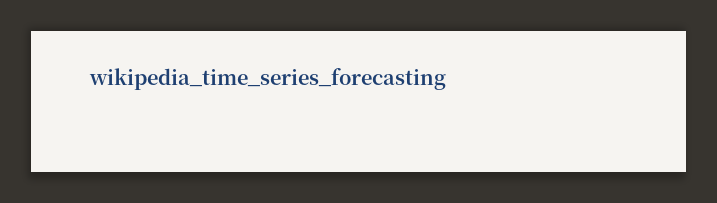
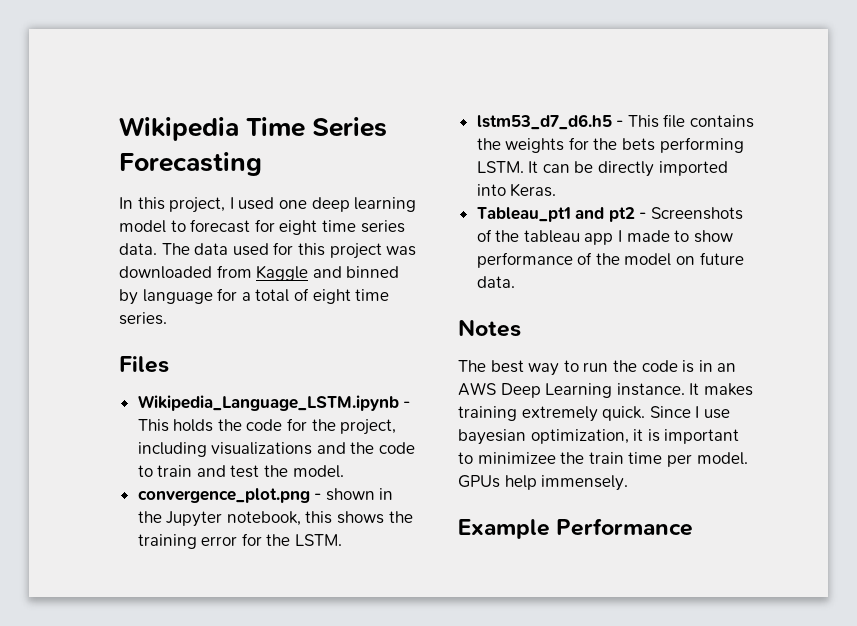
[89,68,446,90] wikipedia_time_series_forecasting -> [119,117,388,141] [119,152,262,176] [119,197,417,213] [119,219,405,235] [119,242,417,259] [119,265,400,281] [119,288,390,305] [119,312,167,325] [119,356,169,373] [137,395,411,411] [137,418,397,435] [137,442,416,457] [137,465,344,478] [137,488,394,503] [137,511,413,527] [137,533,343,549] [476,114,755,130] [476,137,744,153] [476,161,728,177] [476,183,557,197] [476,207,744,222] [476,229,733,245] [476,252,744,268] [476,276,515,288] [458,319,521,337] [458,360,737,376] [458,382,753,398] [458,406,730,422] [458,429,740,445] [458,452,748,467] [458,475,629,491] [458,518,694,539] Wikipedia Time Series Forecasting // In this project, I used one deep learning model to forecast for eight time series data. The data used for this project was downloaded from Kaggle and binned by language for a total of eight time series. // Files // Wikipedia_Language_LSTM.ipynb - This holds the code for the project, including visualizations and the code to train and test the model. // convergence_plot.png - shown in the Jupyter notebook, this shows the training error for the LSTM. // lstm53_d7_d6.h5 - This file contains the weights for the bets performing LSTM. It can be directly imported into Keras. // Tableau_pt1 and pt2 - Screenshots of the tableau app I made to show performance of the model on future data. // Notes // The best way to run the code is in an AWS Deep Learning instance. It makes training extremely quick. Since I use bayesian optimization, it is important to minimizee the train time per model. GPUs help immensely. // Example Performance

